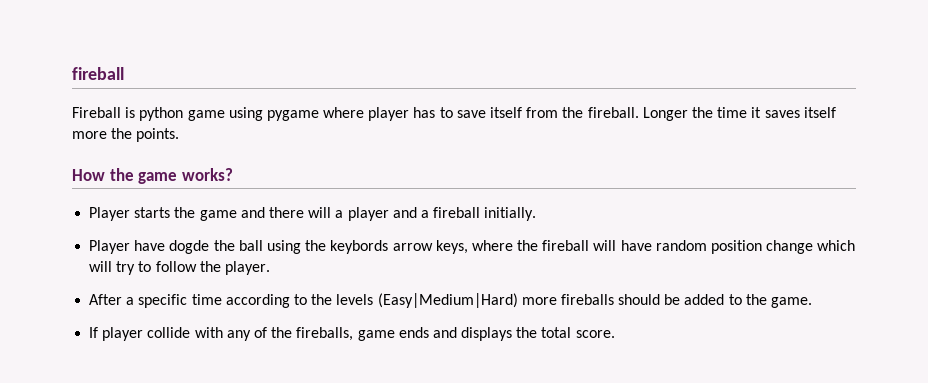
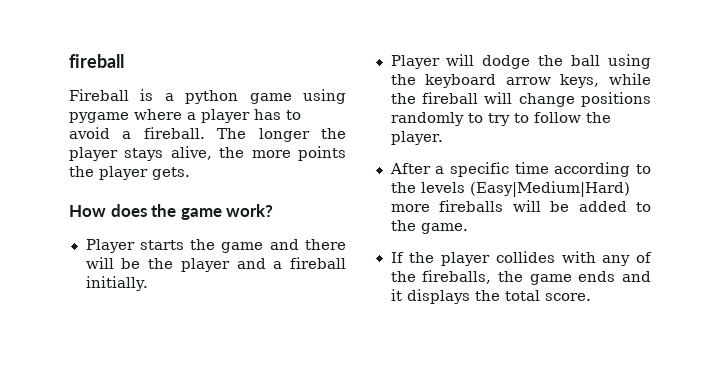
(136, 112) none -> [164,93,174,101] a
(365, 112) none -> [187,112,196,120] a
[456,107,836,121] [72,128,180,142] save itself from the fireball. Longer the time it saves itself more the points. -> [69,127,346,142] [69,146,346,161] [69,166,190,180] avoid a fireball. The longer the player stays alive, the more points the player gets.
[109,168,233,184] the game works? -> [110,204,274,220] does the game work?
[335,210,344,218] a -> [121,258,173,269] be the
[134,240,210,254] have dogde -> [446,54,531,69] will dodge
[330,240,389,254] keybords -> [425,74,497,88] keyboard
[471,240,513,251] where -> [609,73,651,85] while
[620,240,856,254] [89,261,113,272] have random position change which will -> [518,92,651,107] [390,112,483,126] change positions randomly to
[618,294,661,305] should -> [512,200,541,212] will
[102,327,191,341] player collide -> [409,251,555,266] the player collides
(354, 334) none -> [497,271,523,282] the
(457, 332) none -> [390,289,402,301] it

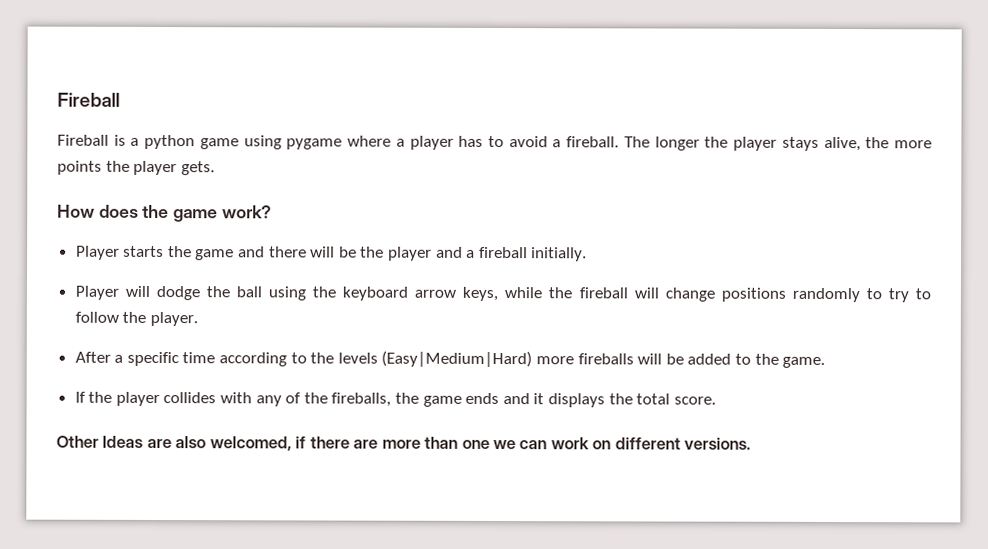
[69,54,124,68] fireball -> [57,92,120,107] Fireball
(591, 297) none -> [56,435,752,452] // Other Ideas are also welcomed, if there are more than one we can work on different versions.

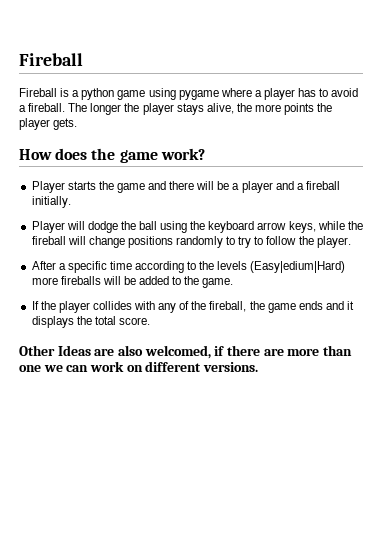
[360,246,385,258] the -> [232,183,240,190] a
[381,350,533,368] (Easy|Medium|Hard) -> [250,261,346,273] (Easy|edium|Hard)
[331,392,392,407] fireballs, -> [209,301,247,312] fireball,

